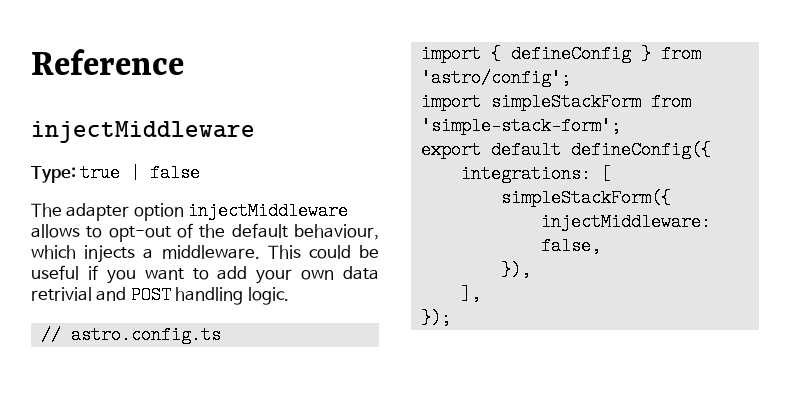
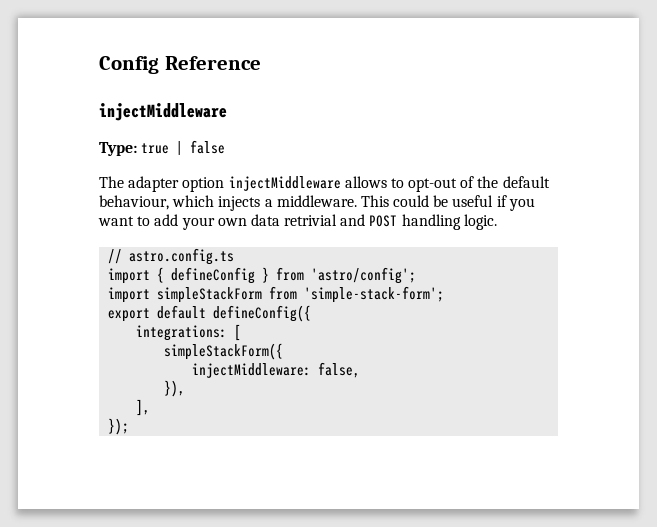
(31, 62) none -> [99,56,159,74] Config

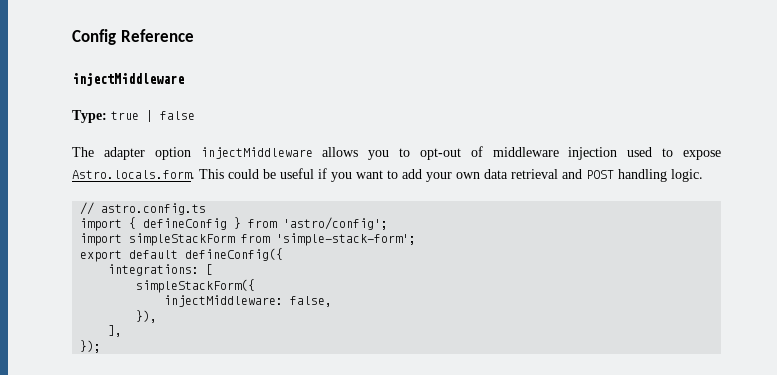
(387, 182) none -> [368,150,390,160] you
[477,176,550,188] [99,195,357,211] the default behaviour, which injects a middleware. -> [492,147,721,160] [72,170,195,179] middleware injection used to expose Astro.locals.form.
[284,214,338,226] retrivial -> [511,169,558,179] retrieval

